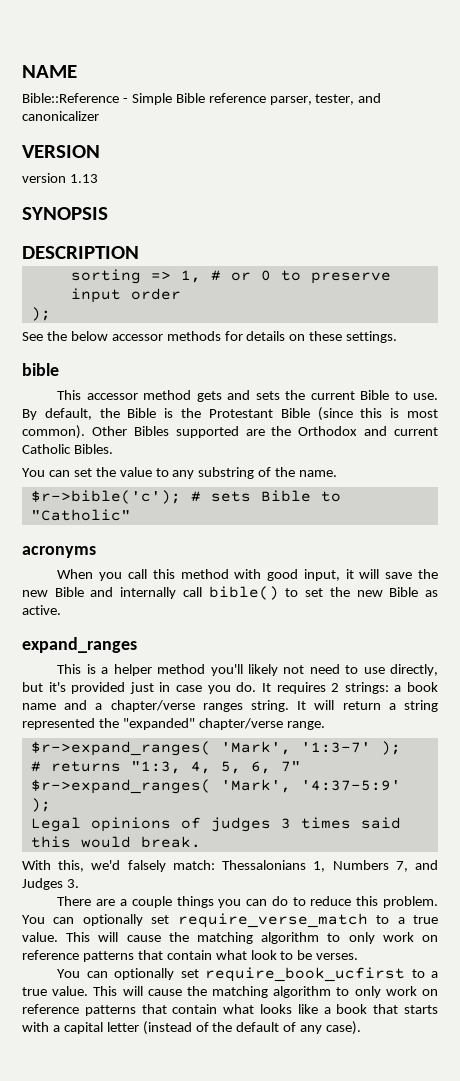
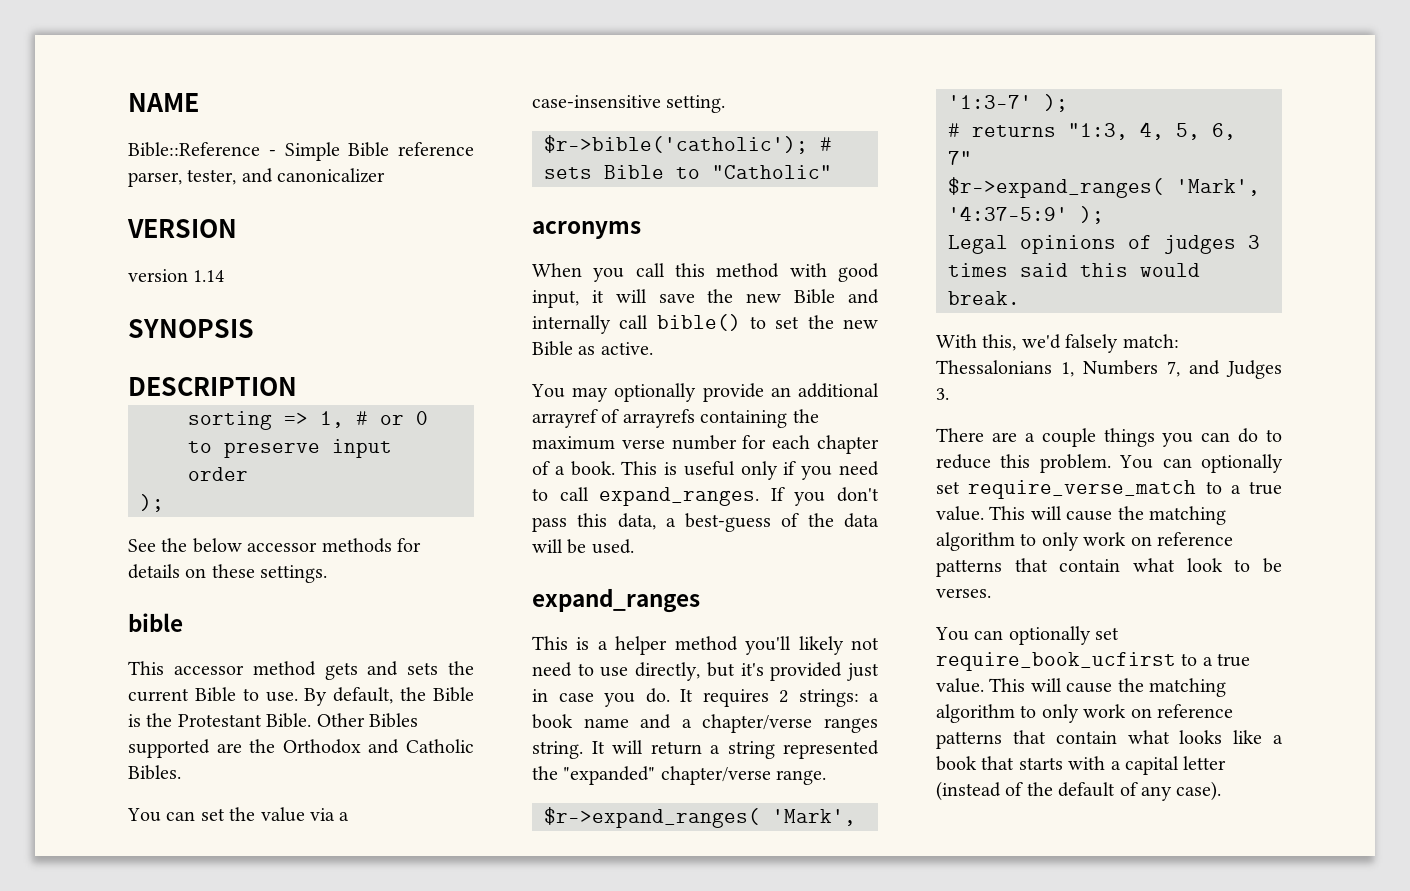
[69,174,98,183] 1.13 -> [193,270,225,282] 1.14
[280,407,438,421] [22,425,85,439] Bible (since this is most common). -> [266,713,312,728] Bible.
[394,427,438,436] current -> (400, 746) none
[155,467,338,479] [30,490,181,504] to any substring of the name. // $r->bible('c'); -> [310,808,350,821] [532,95,726,113] [544,135,808,154] via a case-insensitive setting. // $r->bible('catholic');
(61, 610) none -> [531,383,879,402] [532,409,819,428] [532,435,879,454] [532,461,879,480] [532,487,879,506] [532,513,879,532] [532,539,634,554] // You may optionally provide an additional arrayref of arrayrefs containing the maximum verse number for each chapter of a book. This is useful only if you need to call expand_ranges. If you don't pass this data, a best-guess of the data will be used.

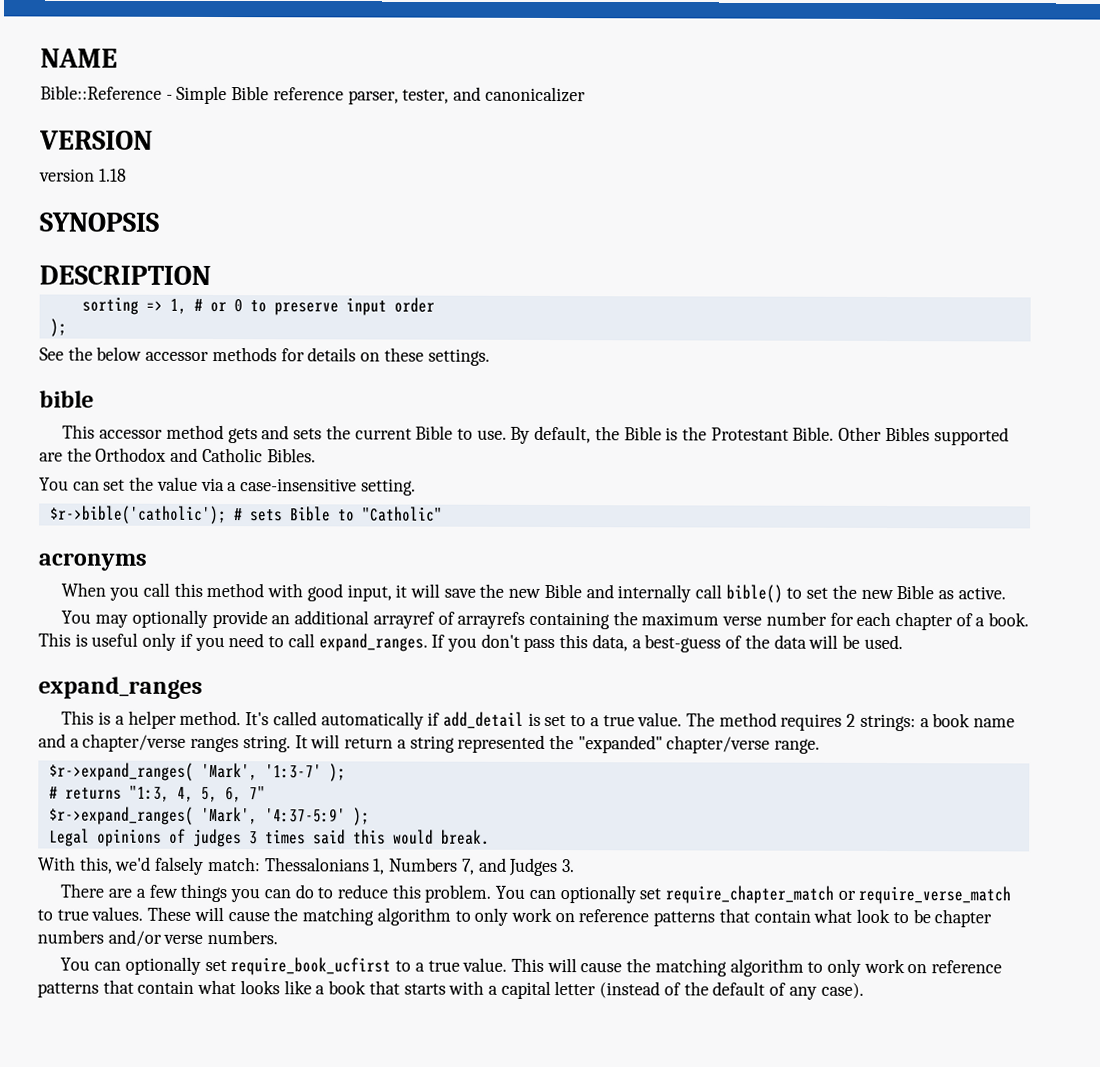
[193,270,225,282] 1.14 -> [98,168,127,182] 1.18
[674,636,879,655] [532,662,879,681] [532,688,693,707] method you'll likely not need to use directly, but it's provided just in case you do. It -> [179,710,777,730] method. It's called automatically if add_detail is set to a true value. The method
[1041,428,1096,447] couple -> [148,884,178,898] few
[968,480,1282,499] [936,506,1026,521] require_verse_match to a true value. This -> [665,885,1012,905] [37,906,192,921] require_chapter_match or require_verse_match to true values. These
[936,588,991,598] verses. -> [934,909,993,928] [37,929,279,947] chapter numbers and/or verse numbers.

